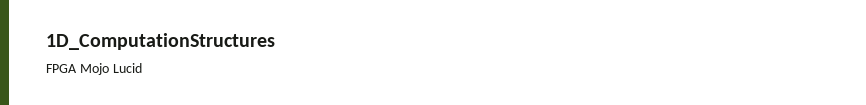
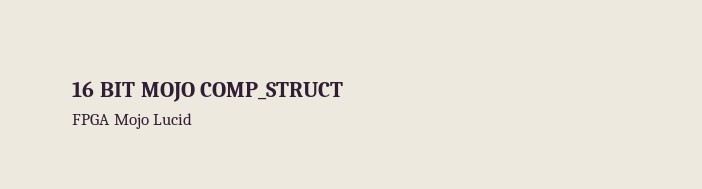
[46,33,275,50] 1D_ComputationStructures -> [72,81,344,102] 16 BIT MOJO COMP_STRUCT

